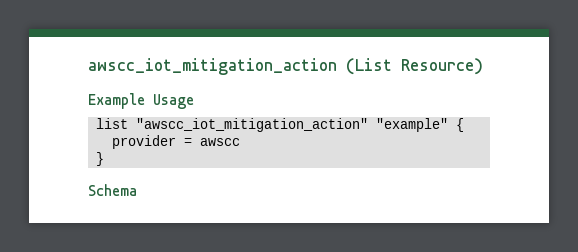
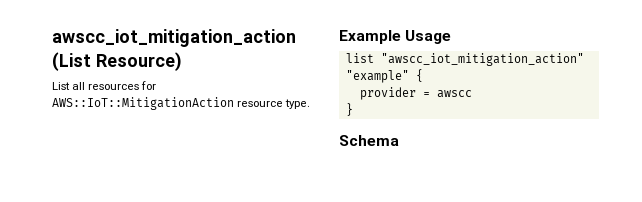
(483, 66) none -> [52,81,157,90] [52,97,311,110] // List all resources for AWS::IoT::MitigationAction resource type.

